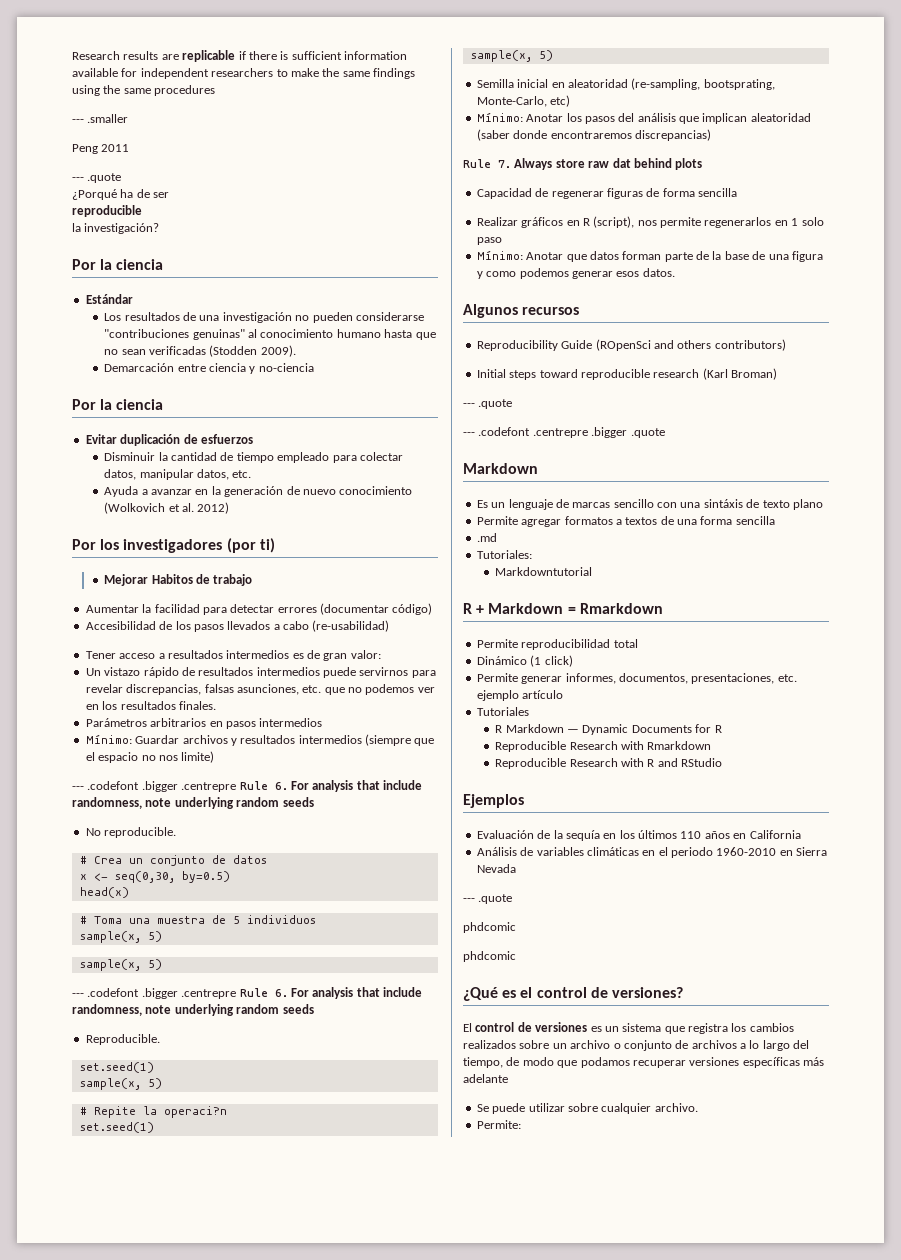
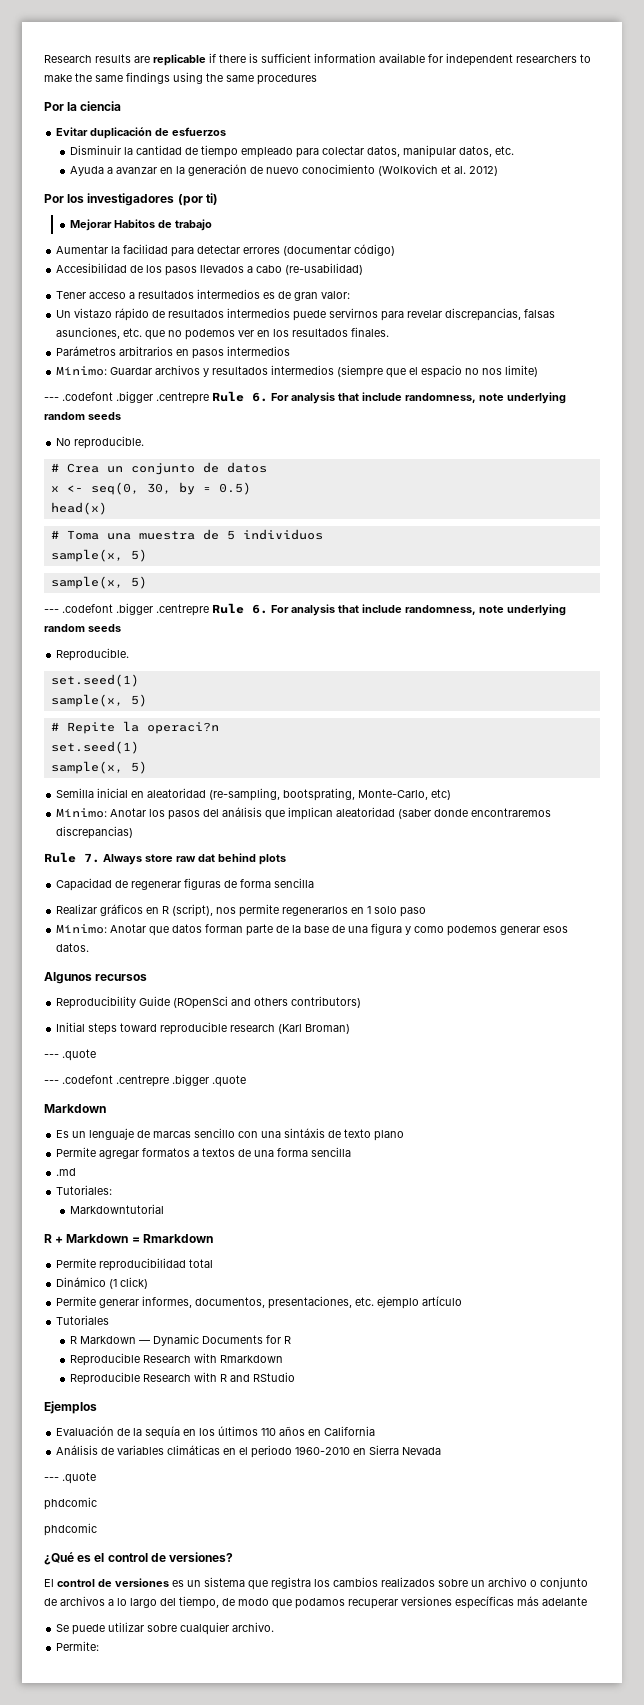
[72,114,129,123] [72,144,130,154] [72,173,122,183] [72,189,170,200] [72,205,142,217] [72,223,160,234] [72,259,164,270] [85,294,133,304] [104,312,424,323] [104,329,436,340] [104,345,296,357] [104,363,314,374] // --- .smaller // Peng 2011 // --- .quote // ¿Porqué ha de ser // reproducible // la investigación? // Por la ciencia // Estándar // Los resultados de una investigación no pueden considerarse "contribuciones genuinas" al conocimiento humano hasta que no sean verificadas (Stodden 2009). // Demarcación entre ciencia y no-ciencia -> (317, 79) none
[114,871,230,883] seq(0,30, by=0.5) -> [90,482,251,495] seq(0, 30, by = 0.5)

